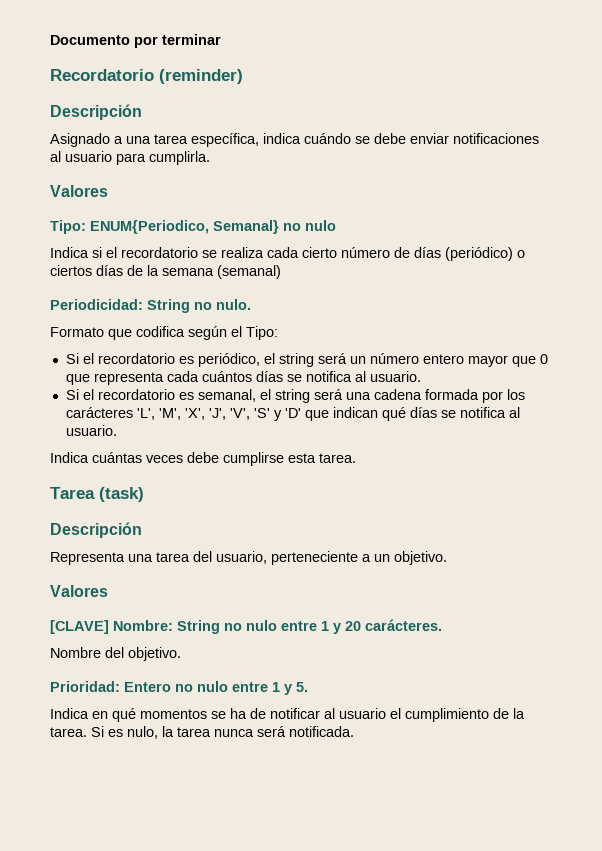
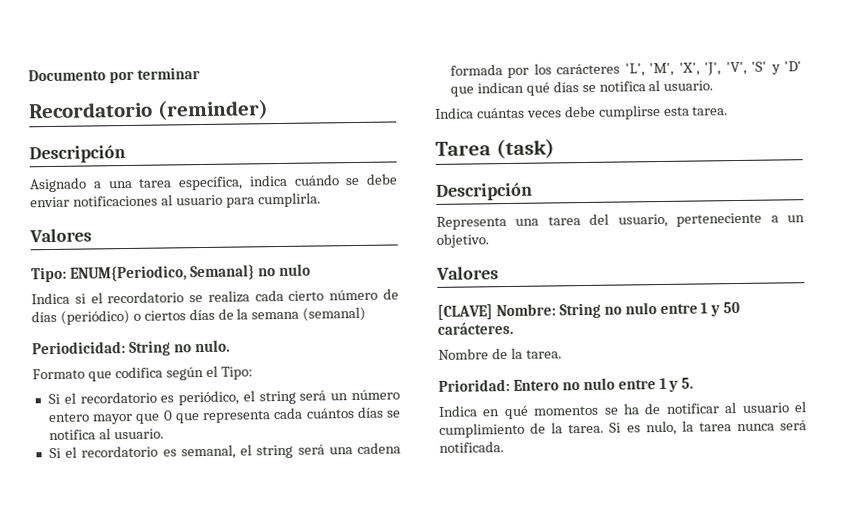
[345,621,361,631] 20 -> [723,301,741,314] 50
[105,647,181,661] del objetivo. -> [491,347,562,360] de la tarea.

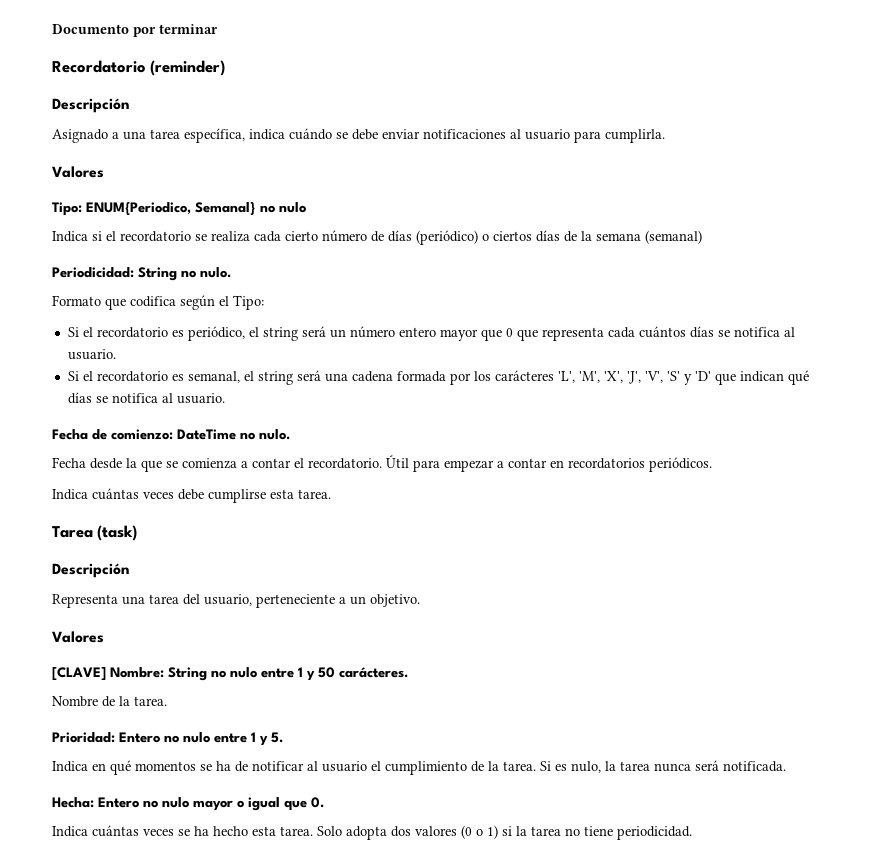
(714, 85) none -> [52,429,290,440] [52,455,712,472] // Fecha de comienzo: DateTime no nulo. // Fecha desde la que se comienza a contar el recordatorio. Útil para empezar a contar en recordatorios periódicos.
(504, 447) none -> [52,797,324,811] [52,825,692,840] // Hecha: Entero no nulo mayor o igual que 0. // Indica cuántas veces se ha hecho esta tarea. Solo adopta dos valores (0 o 1) si la tarea no tiene periodicidad.

